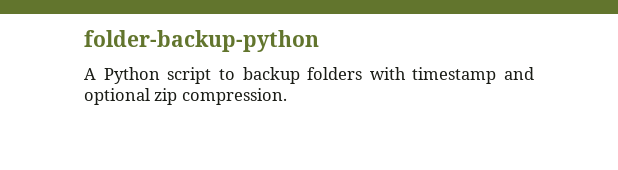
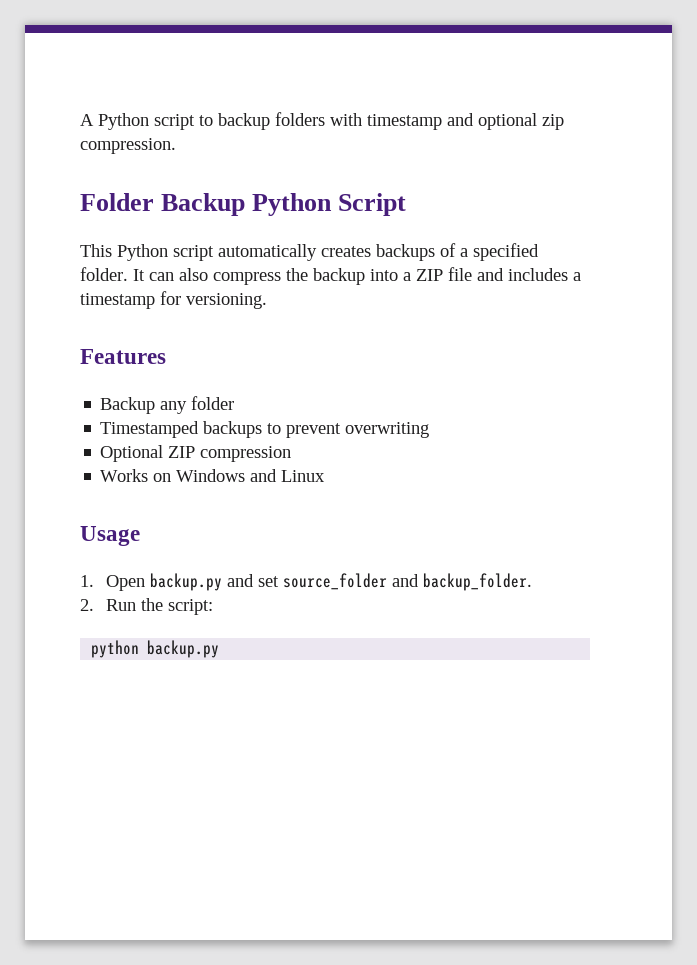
[84,30,319,52] folder-backup-python // -> (80, 120) none
(287, 96) none -> [80,193,407,216] [80,243,539,261] [80,267,581,285] [80,291,267,309] [80,349,166,364] [100,396,235,414] [100,421,430,438] [100,445,292,462] [100,469,326,482] [80,526,140,546] [80,573,532,591] [80,598,213,615] [91,640,220,658] // Folder Backup Python Script // This Python script automatically creates backups of a specified folder. It can also compress the backup into a ZIP file and includes a timestamp for versioning. // Features // Backup any folder // Timestamped backups to prevent overwriting // Optional ZIP compression // Works on Windows and Linux // Usage // 1. Open backup.py and set source_folder and backup_folder. // 2. Run the script: // python backup.py

